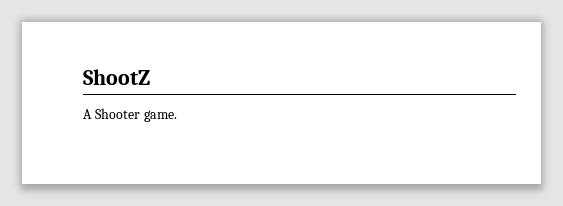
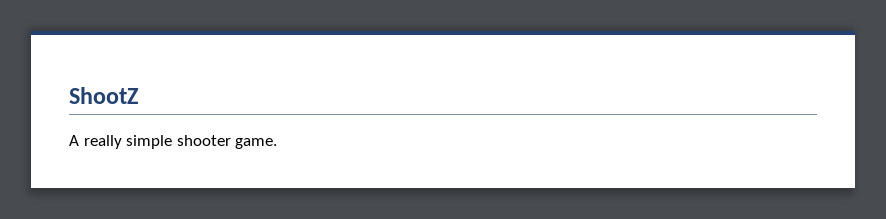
[94,108,140,119] Shooter -> [83,135,231,149] really simple shooter

